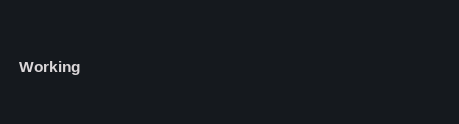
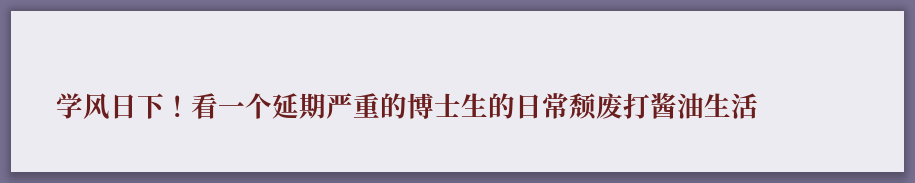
[19,61,80,75] Working -> [56,93,758,120] 学风日下！看一个延期严重的博士生的日常颓废打酱油生活

